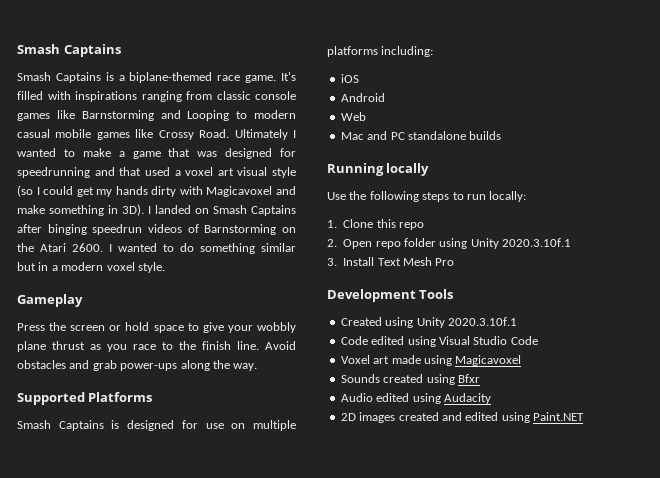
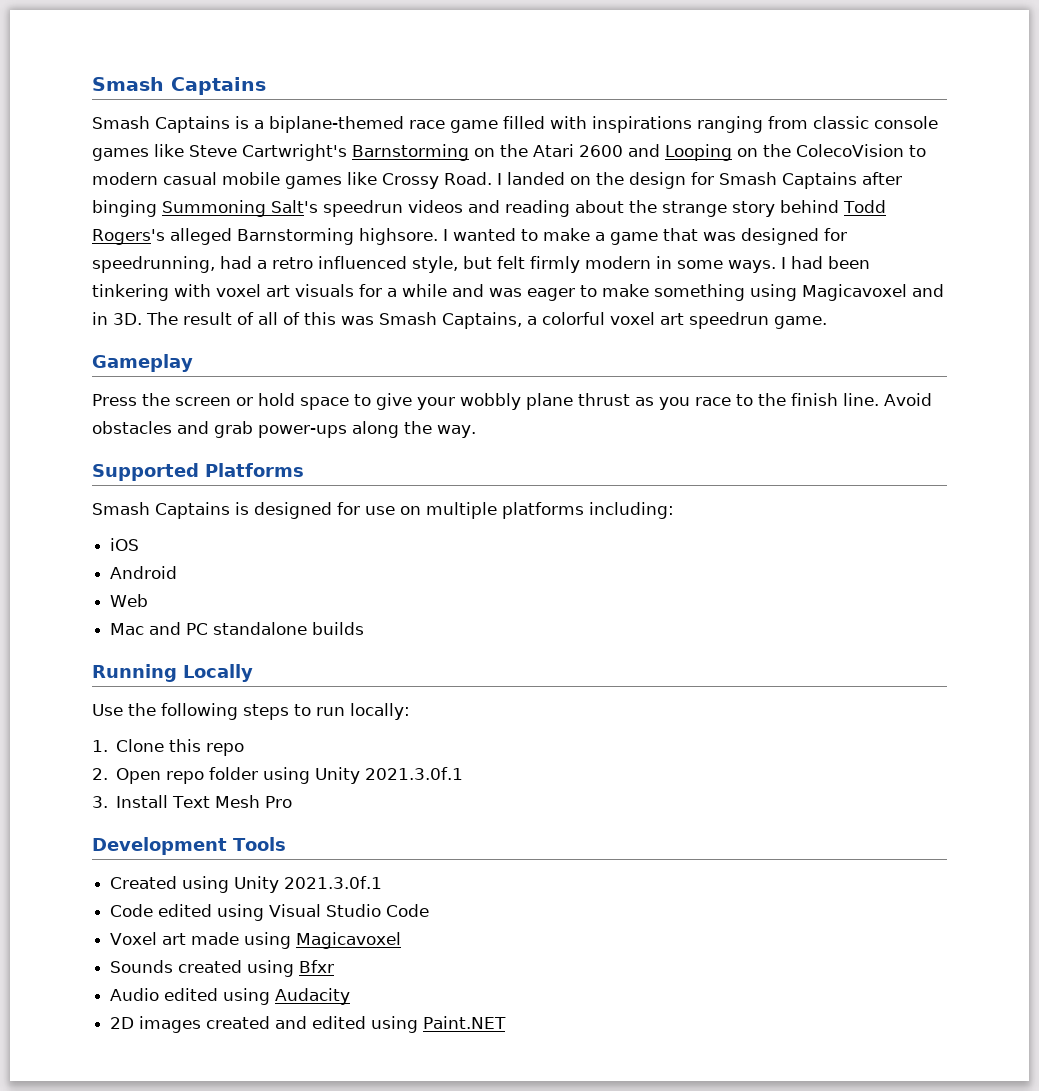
[245,72,296,83] game. It's -> [450,120,498,133] game
[81,110,230,121] Barnstorming and Looping -> [189,144,904,161] Steve Cartwright's Barnstorming on the Atari 2600 and Looping on the ColecoVision
[234,129,288,140] Ultimately -> [497,172,902,189] [92,200,886,217] [92,228,438,245] I landed on the design for Smash Captains after binging Summoning Salt's speedrun videos and reading about the strange story behind Todd Rogers's alleged Barnstorming highsore.
[17,167,296,178] [17,185,296,197] [17,204,296,216] [17,224,296,235] [17,243,296,254] [17,262,165,273] speedrunning and that used a voxel art visual style (so I could get my hands dirty with Magicavoxel and make something in 3D). I landed on Smash Captains after binging speedrun videos of Barnstorming on the Atari 2600. I wanted to do something similar but in a modern voxel style. -> [92,256,870,273] [92,284,944,301] [92,312,827,329] speedrunning, had a retro influenced style, but felt firmly modern in some ways. I had been tinkering with voxel art visuals for a while and was eager to make something using Magicavoxel and in 3D. The result of all of this was Smash Captains, a colorful voxel art speedrun game.
[386,163,430,176] locally -> [183,664,253,682] Locally
[502,238,572,247] 2020.3.10f.1 -> [365,767,464,780] 2021.3.0f.1
[447,317,517,326] 2020.3.10f.1 -> [284,876,383,889] 2021.3.0f.1

